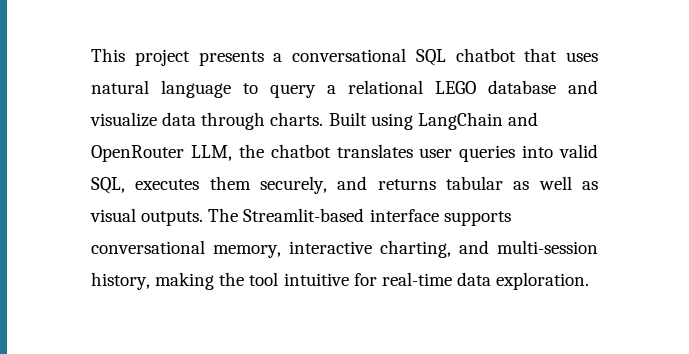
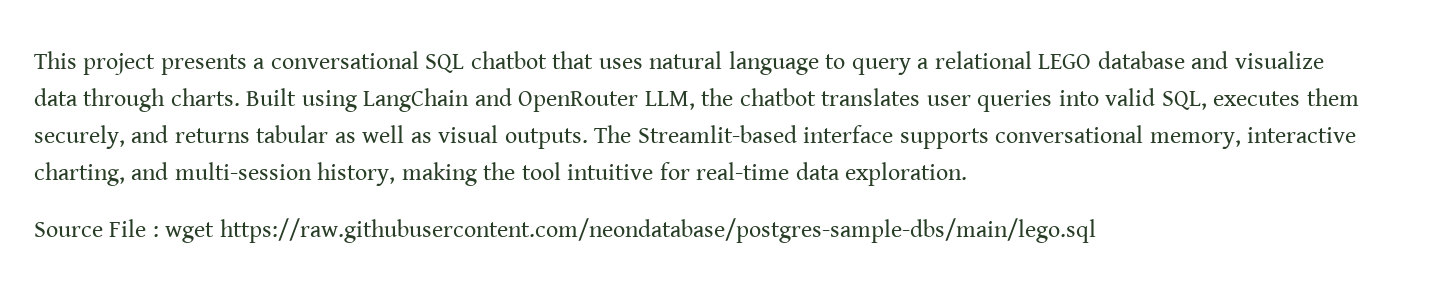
(590, 281) none -> [34,218,1096,243] // Source File : wget https://raw.githubusercontent.com/neondatabase/postgres-sample-dbs/main/lego.sql

